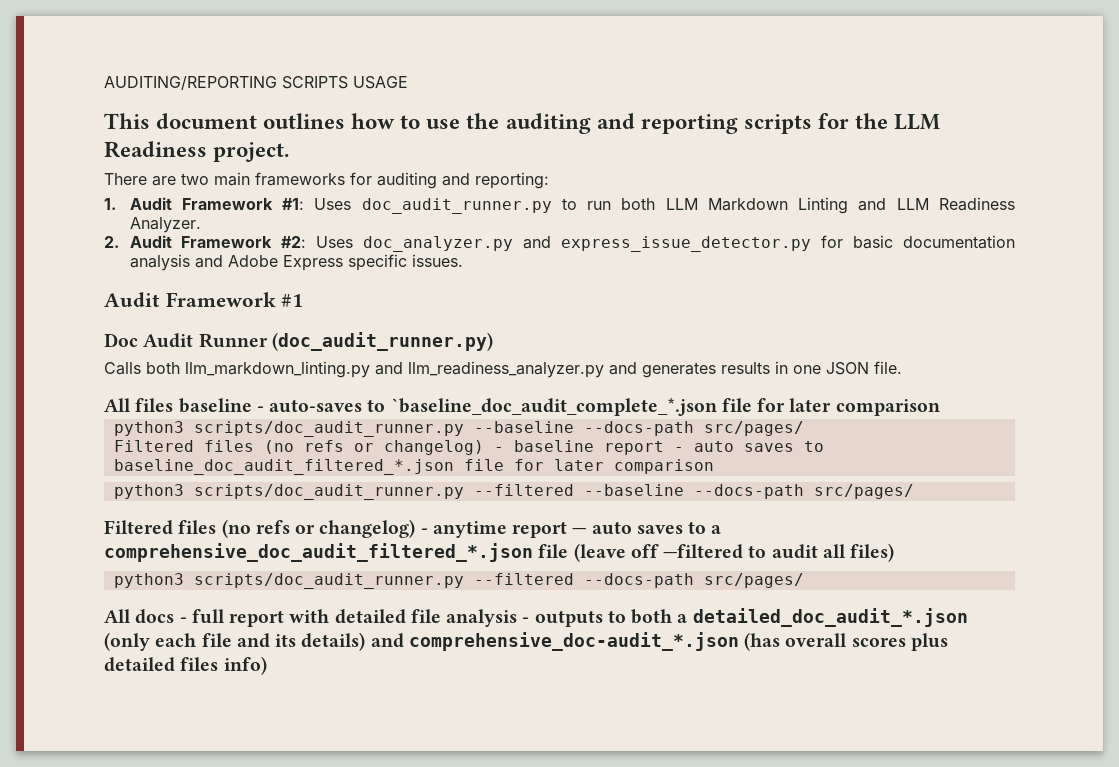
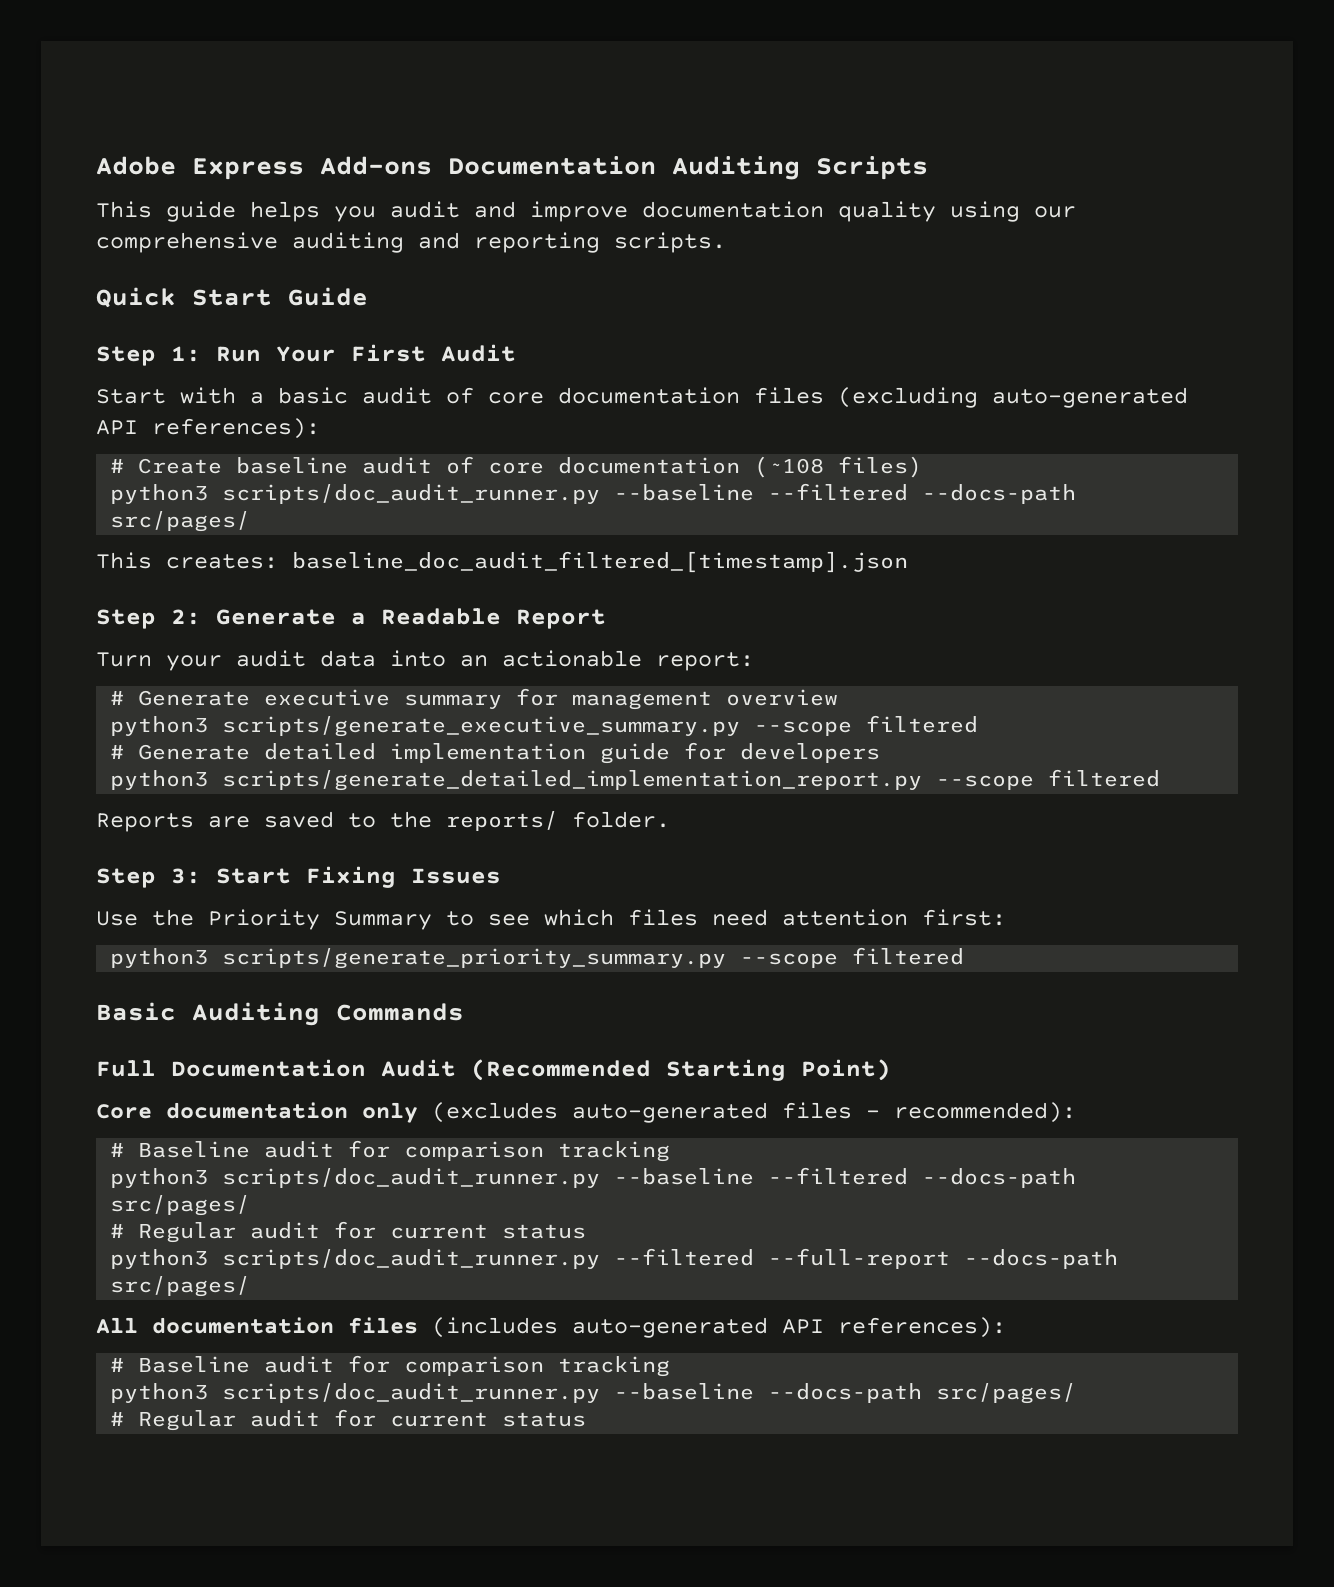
[104,76,408,90] [104,113,940,134] [104,141,290,162] [104,172,549,189] [104,197,1015,214] [129,217,201,233] [104,235,1015,252] [129,254,463,271] [104,292,304,307] [104,332,493,351] [104,361,902,378] [104,398,940,416] AUDITING/REPORTING SCRIPTS USAGE // This document outlines how to use the auditing and reporting scripts for the LLM Readiness project. // There are two main frameworks for auditing and reporting: // 1. Audit Framework #1: Uses doc_audit_runner.py to run both LLM Markdown Linting and LLM Readiness Analyzer. // 2. Audit Framework #2: Uses doc_analyzer.py and express_issue_detector.py for basic documentation analysis and Adobe Express specific issues. // Audit Framework #1 // Doc Audit Runner (doc_audit_runner.py) // Calls both llm_markdown_linting.py and llm_readiness_analyzer.py and generates results in one JSON file. // All files baseline - auto-saves to `baseline_doc_audit_complete_*.json file for later comparison -> [96,156,928,180] [96,201,1076,222] [96,232,726,253] [96,287,368,308] [96,344,516,366] [96,387,1188,408] [96,418,320,439] [110,456,923,478] [110,483,1077,504] [110,511,251,532] [96,551,908,573] [96,608,606,629] [96,650,754,671] [110,688,839,710] [110,715,979,737] [110,742,881,764] [110,769,1161,791] [96,811,670,832] [96,866,501,888] [96,909,1006,930] [110,947,965,969] [96,1002,464,1026] [96,1059,891,1081] [96,1102,1076,1123] [110,1140,671,1162] [110,1167,1077,1188] [110,1195,251,1216] [110,1221,587,1243] [110,1248,1119,1269] [110,1276,251,1297] [96,1317,1006,1338] [110,1355,671,1377] Adobe Express Add-ons Documentation Auditing Scripts // This guide helps you audit and improve documentation quality using our comprehensive auditing and reporting scripts. // Quick Start Guide // Step 1: Run Your First Audit // Start with a basic audit of core documentation files (excluding auto-generated API references): // # Create baseline audit of core documentation (~108 files) // python3 scripts/doc_audit_runner.py --baseline --filtered --docs-path src/pages/ // This creates: baseline_doc_audit_filtered_[timestamp].json // Step 2: Generate a Readable Report // Turn your audit data into an actionable report: // # Generate executive summary for management overview // python3 scripts/generate_executive_summary.py --scope filtered // # Generate detailed implementation guide for developers // python3 scripts/generate_detailed_implementation_report.py --scope filtered // Reports are saved to the reports/ folder. // Step 3: Start Fixing Issues // Use the Priority Summary to see which files need attention first: // python3 scripts/generate_priority_summary.py --scope filtered // Basic Auditing Commands // Full Documentation Audit (Recommended Starting Point) // Core documentation only (excludes auto-generated files - recommended): // # Baseline audit for comparison tracking // python3 scripts/doc_audit_runner.py --baseline --filtered --docs-path src/pages/ // # Regular audit for current status // python3 scripts/doc_audit_runner.py --filtered --full-report --docs-path src/pages/ // All documentation files (includes auto-generated API references): // # Baseline audit for comparison tracking
[113,440,824,455] [113,459,714,475] [113,484,914,500] [104,519,722,538] [104,543,895,562] [113,573,804,589] [104,608,968,627] [104,632,948,651] [104,656,267,675] Filtered files (no refs or changelog) - baseline report - auto saves to baseline_doc_audit_filtered_*.json file for later comparison // python3 scripts/doc_audit_runner.py --filtered --baseline --docs-path src/pages/ // Filtered files (no refs or changelog) - anytime report — auto saves to a comprehensive_doc_audit_filtered_*.json file (leave off —filtered to audit all files) // python3 scripts/doc_audit_runner.py --filtered --docs-path src/pages/ // All docs - full report with detailed file analysis - outputs to both a detailed_doc_audit_*.json (only each file and its details) and comprehensive_doc-audit_*.json (has overall scores plus detailed files info) -> [110,1409,587,1431] # Regular audit for current status

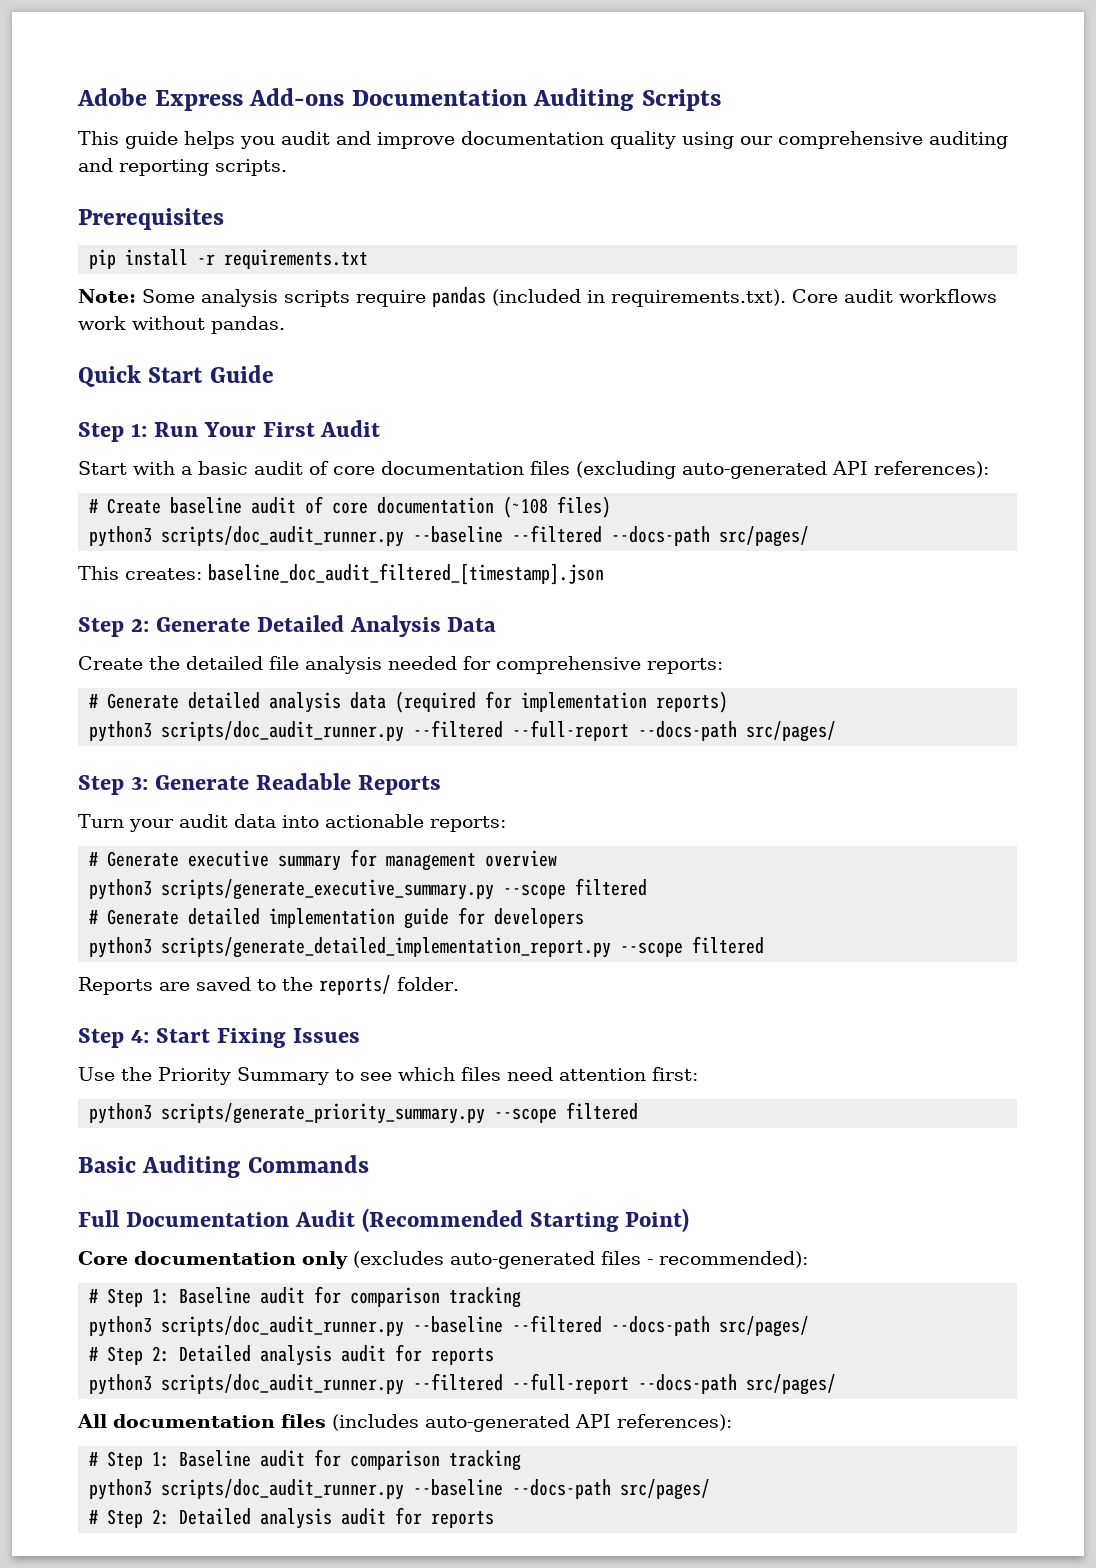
(726, 242) none -> [78,208,224,230] [89,249,369,269] [78,287,997,307] [78,316,285,334] // Prerequisites // pip install -r requirements.txt // Note: Some analysis scripts require pandas (included in requirements.txt). Core audit workflows work without pandas.
[351,608,606,629] a Readable Report -> [256,615,497,637] [78,656,723,674] [89,691,729,713] [89,720,837,742] [78,773,441,795] Detailed Analysis Data // Create the detailed file analysis needed for comprehensive reports: // # Generate detailed analysis data (required for implementation reports) // python3 scripts/doc_audit_runner.py --filtered --full-report --docs-path src/pages/ // Step 3: Generate Readable Reports
[460,650,754,671] an actionable report: -> [325,814,506,832] actionable reports:
[171,868,201,884] 3: -> [130,1030,149,1043] 4:
(125, 1150) none -> [107,1288,171,1307] Step 1:
[138,1221,587,1243] Regular audit for current status -> [107,1344,495,1366] Step 2: Detailed analysis audit for reports
(125, 1365) none -> [107,1451,171,1470] Step 1:
[138,1409,587,1431] Regular audit for current status -> [107,1507,495,1529] Step 2: Detailed analysis audit for reports

